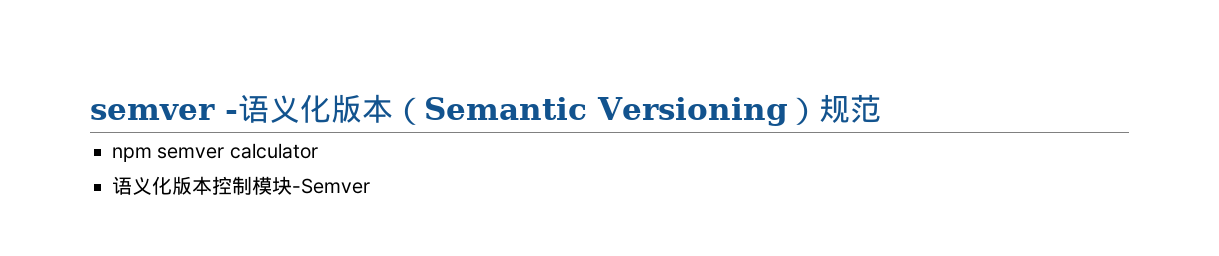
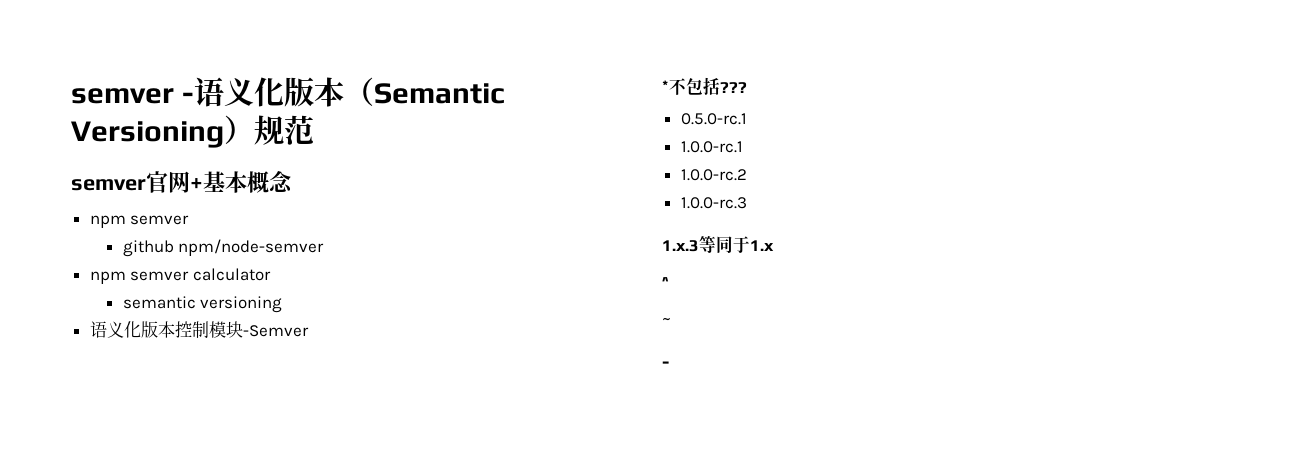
(881, 108) none -> [71,170,293,193] [89,215,190,228] [122,239,325,257] // semver官网+基本概念 // npm semver // github npm/node-semver
(318, 151) none -> [122,296,283,313] // semantic versioning
(370, 186) none -> [662,77,747,95] [680,113,747,125] [680,141,743,153] [680,169,747,181] [680,197,747,209] [662,235,774,253] [662,277,669,290] [662,317,671,324] [662,361,669,368] // *不包括??? // 0.5.0-rc.1 // 1.0.0-rc.1 // 1.0.0-rc.2 // 1.0.0-rc.3 // 1.x.3等同于1.x // ^ // ~ // -

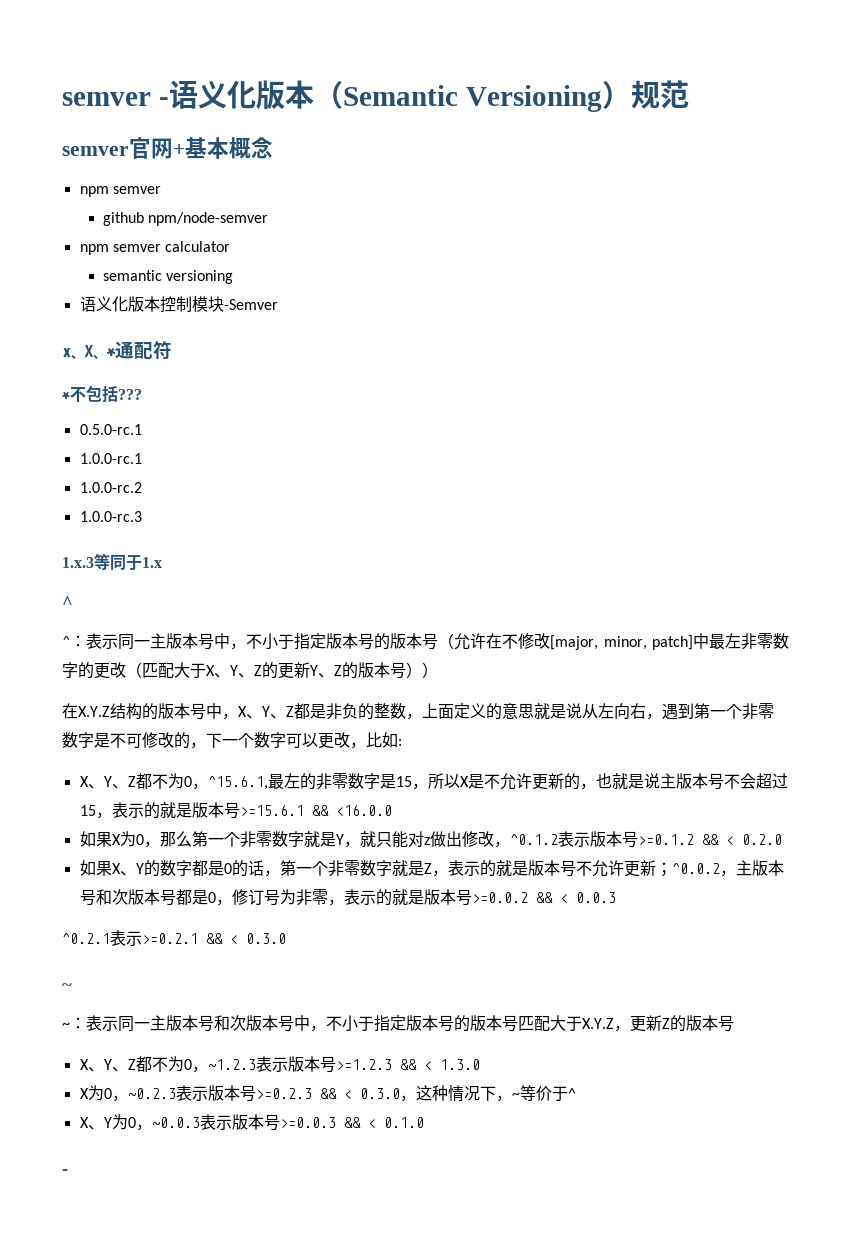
(309, 331) none -> [62,341,172,359] // x、X、*通配符
[662,317,671,324] ~ -> [62,633,789,650] [62,662,438,679] [62,703,774,720] [62,732,402,749] [79,773,788,790] [79,802,392,819] [79,831,782,848] [79,860,784,877] [79,889,616,906] [62,930,286,946] [62,983,72,991] [62,1015,734,1032] [79,1056,480,1073] [79,1085,576,1102] [79,1114,424,1131] ^：表示同一主版本号中，不小于指定版本号的版本号（允许在不修改[major, minor, patch]中最左非零数字的更改（匹配大于X、Y、Z的更新Y、Z的版本号）） // 在X.Y.Z结构的版本号中，X、Y、Z都是非负的整数，上面定义的意思就是说从左向右，遇到第一个非零数字是不可修改的，下一个数字可以更改，比如: // X、Y、Z都不为0，^15.6.1,最左的非零数字是15，所以X是不允许更新的，也就是说主版本号不会超过15，表示的就是版本号>=15.6.1 && <16.0.0 // 如果X为0，那么第一个非零数字就是Y，就只能对z做出修改，^0.1.2表示版本号>=0.1.2 && < 0.2.0 // 如果X、Y的数字都是0的话，第一个非零数字就是Z，表示的就是版本号不允许更新；^0.0.2，主版本号和次版本号都是0，修订号为非零，表示的就是版本号>=0.0.2 && < 0.0.3 // ^0.2.1表示>=0.2.1 && < 0.3.0 // ~ // ~：表示同一主版本号和次版本号中，不小于指定版本号的版本号匹配大于X.Y.Z，更新Z的版本号 // X、Y、Z都不为0，~1.2.3表示版本号>=1.2.3 && < 1.3.0 // X为0，~0.2.3表示版本号>=0.2.3 && < 0.3.0，这种情况下，~等价于^ // X、Y为0，~0.0.3表示版本号>=0.0.3 && < 0.1.0

